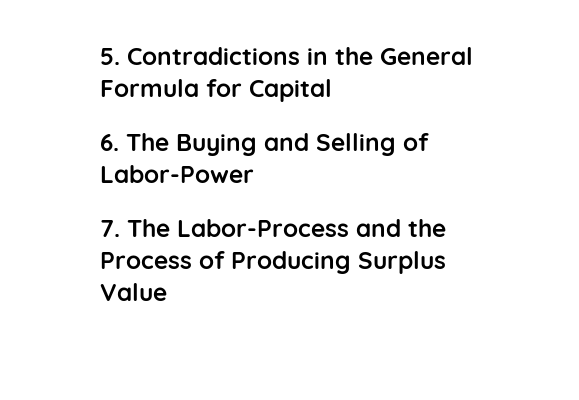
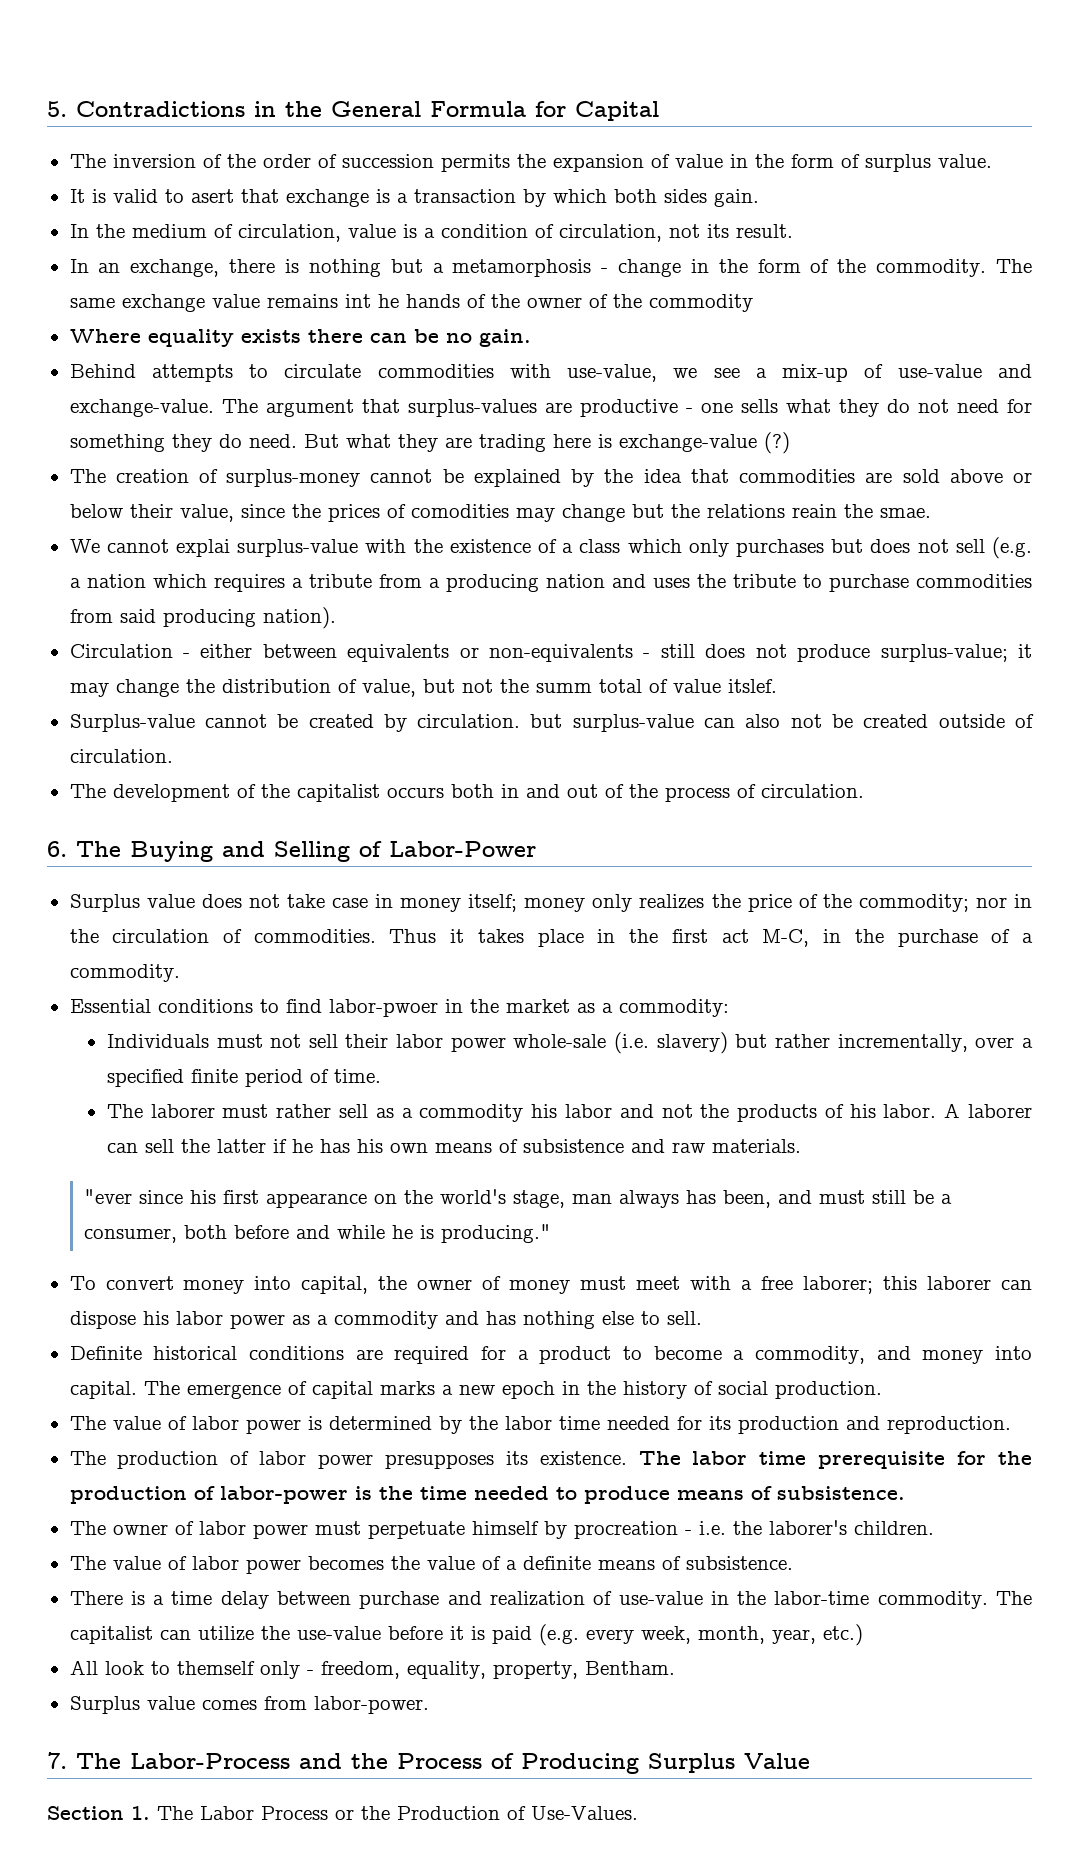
(332, 90) none -> [69,154,992,172] [69,189,759,207] [69,224,793,242] [69,259,1033,277] [69,294,753,312] [69,329,531,347] [69,364,1032,382] [69,399,1032,417] [69,432,790,454] [69,469,1033,487] [69,504,931,522] [69,537,1033,559] [69,574,1033,592] [69,607,336,629] [69,644,1033,662] [69,679,777,697] [69,714,1035,732] [69,749,173,763] [69,784,864,802] // The inversion of the order of succession permits the expansion of value in the form of surplus value. // It is valid to asert that exchange is a transaction by which both sides gain. // In the medium of circulation, value is a condition of circulation, not its result. // In an exchange, there is nothing but a metamorphosis - change in the form of the commodity. The same exchange value remains int he hands of the owner of the commodity // Where equality exists there can be no gain. // Behind attempts to circulate commodities with use-value, we see a mix-up of use-value and exchange-value. The argument that surplus-values are productive - one sells what they do not need for something they do need. But what they are trading here is exchange-value (?) // The creation of surplus-money cannot be explained by the idea that commodities are sold above or below their value, since the prices of comodities may change but the relations reain the smae. // We cannot explai surplus-value with the existence of a class which only purchases but does not sell (e.g. a nation which requires a tribute from a producing nation and uses the tribute to purchase commodities from said producing nation). // Circulation - either between equivalents or non-equivalents - still does not produce surplus-value; it may change the distribution of value, but not the summ total of value itslef. // Surplus-value cannot be created by circulation. but surplus-value can also not be created outside of circulation. // The development of the capitalist occurs both in and out of the process of circulation.
(254, 174) none -> [69,894,1032,912] [69,929,1034,947] [69,964,180,982] [69,999,729,1017] [106,1032,1033,1054] [106,1069,381,1087] [106,1103,1032,1122] [106,1139,801,1153] [84,1189,953,1208] [84,1224,552,1243] [69,1276,1033,1294] [69,1311,702,1329] [69,1346,1032,1364] [69,1381,882,1399] [69,1416,1011,1434] [69,1451,1033,1469] [69,1486,905,1504] [69,1520,934,1539] [69,1556,793,1574] [69,1591,1032,1609] [69,1624,863,1646] [69,1660,675,1679] [69,1696,429,1714] // Surplus value does not take case in money itself; money only realizes the price of the commodity; nor in the circulation of commodities. Thus it takes place in the first act M-C, in the purchase of a commodity. // Essential conditions to find labor-pwoer in the market as a commodity: // Individuals must not sell their labor power whole-sale (i.e. slavery) but rather incrementally, over a specified finite period of time. // The laborer must rather sell as a commodity his labor and not the products of his labor. A laborer can sell the latter if he has his own means of subsistence and raw materials. // "ever since his first appearance on the world's stage, man always has been, and must still be a consumer, both before and while he is producing." // To convert money into capital, the owner of money must meet with a free laborer; this laborer can dispose his labor power as a commodity and has nothing else to sell. // Definite historical conditions are required for a product to become a commodity, and money into capital. The emergence of capital marks a new epoch in the history of social production. // The value of labor power is determined by the labor time needed for its production and reproduction. // The production of labor power presupposes its existence. The labor time prerequisite for the production of labor-power is the time needed to produce means of subsistence. // The owner of labor power must perpetuate himself by procreation - i.e. the laborer's children. // The value of labor power becomes the value of a definite means of subsistence. // There is a time delay between purchase and realization of use-value in the labor-time commodity. The capitalist can utilize the use-value before it is paid (e.g. every week, month, year, etc.) // All look to themself only - freedom, equality, property, Bentham. // Surplus value comes from labor-power.
(167, 292) none -> [47,1806,638,1820] // Section 1. The Labor Process or the Production of Use-Values.

